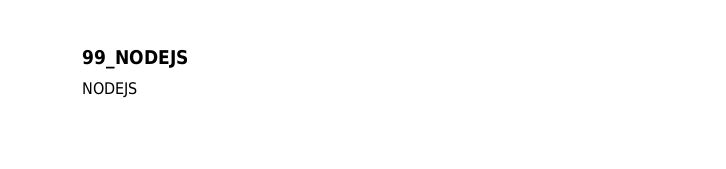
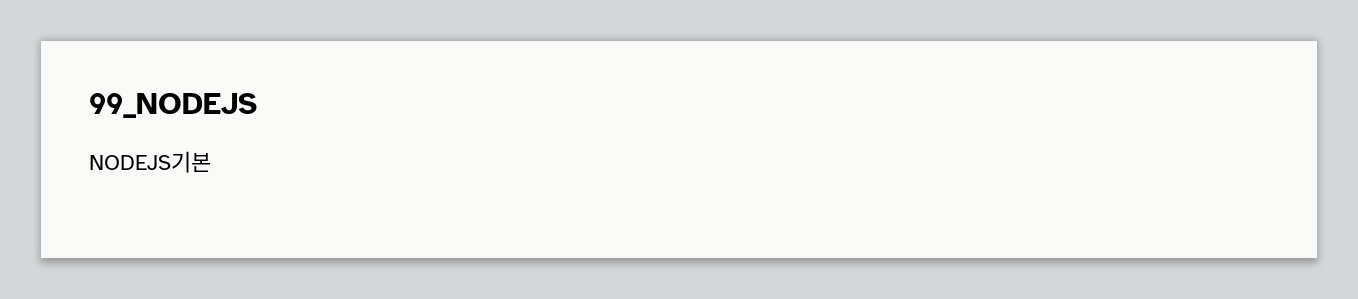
[82,82,137,98] NODEJS -> [89,151,211,173] NODEJS기본

